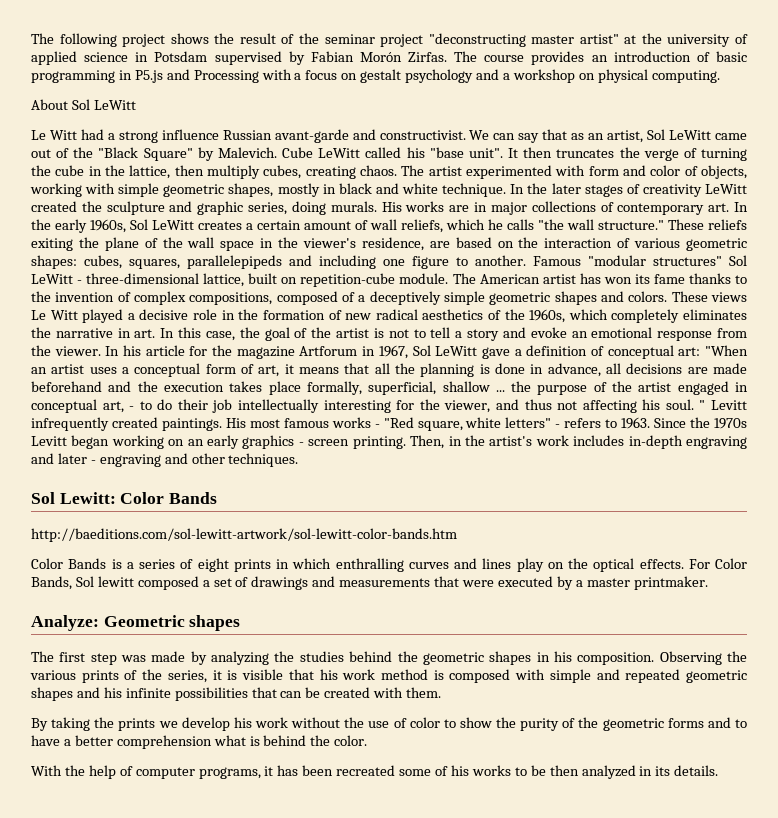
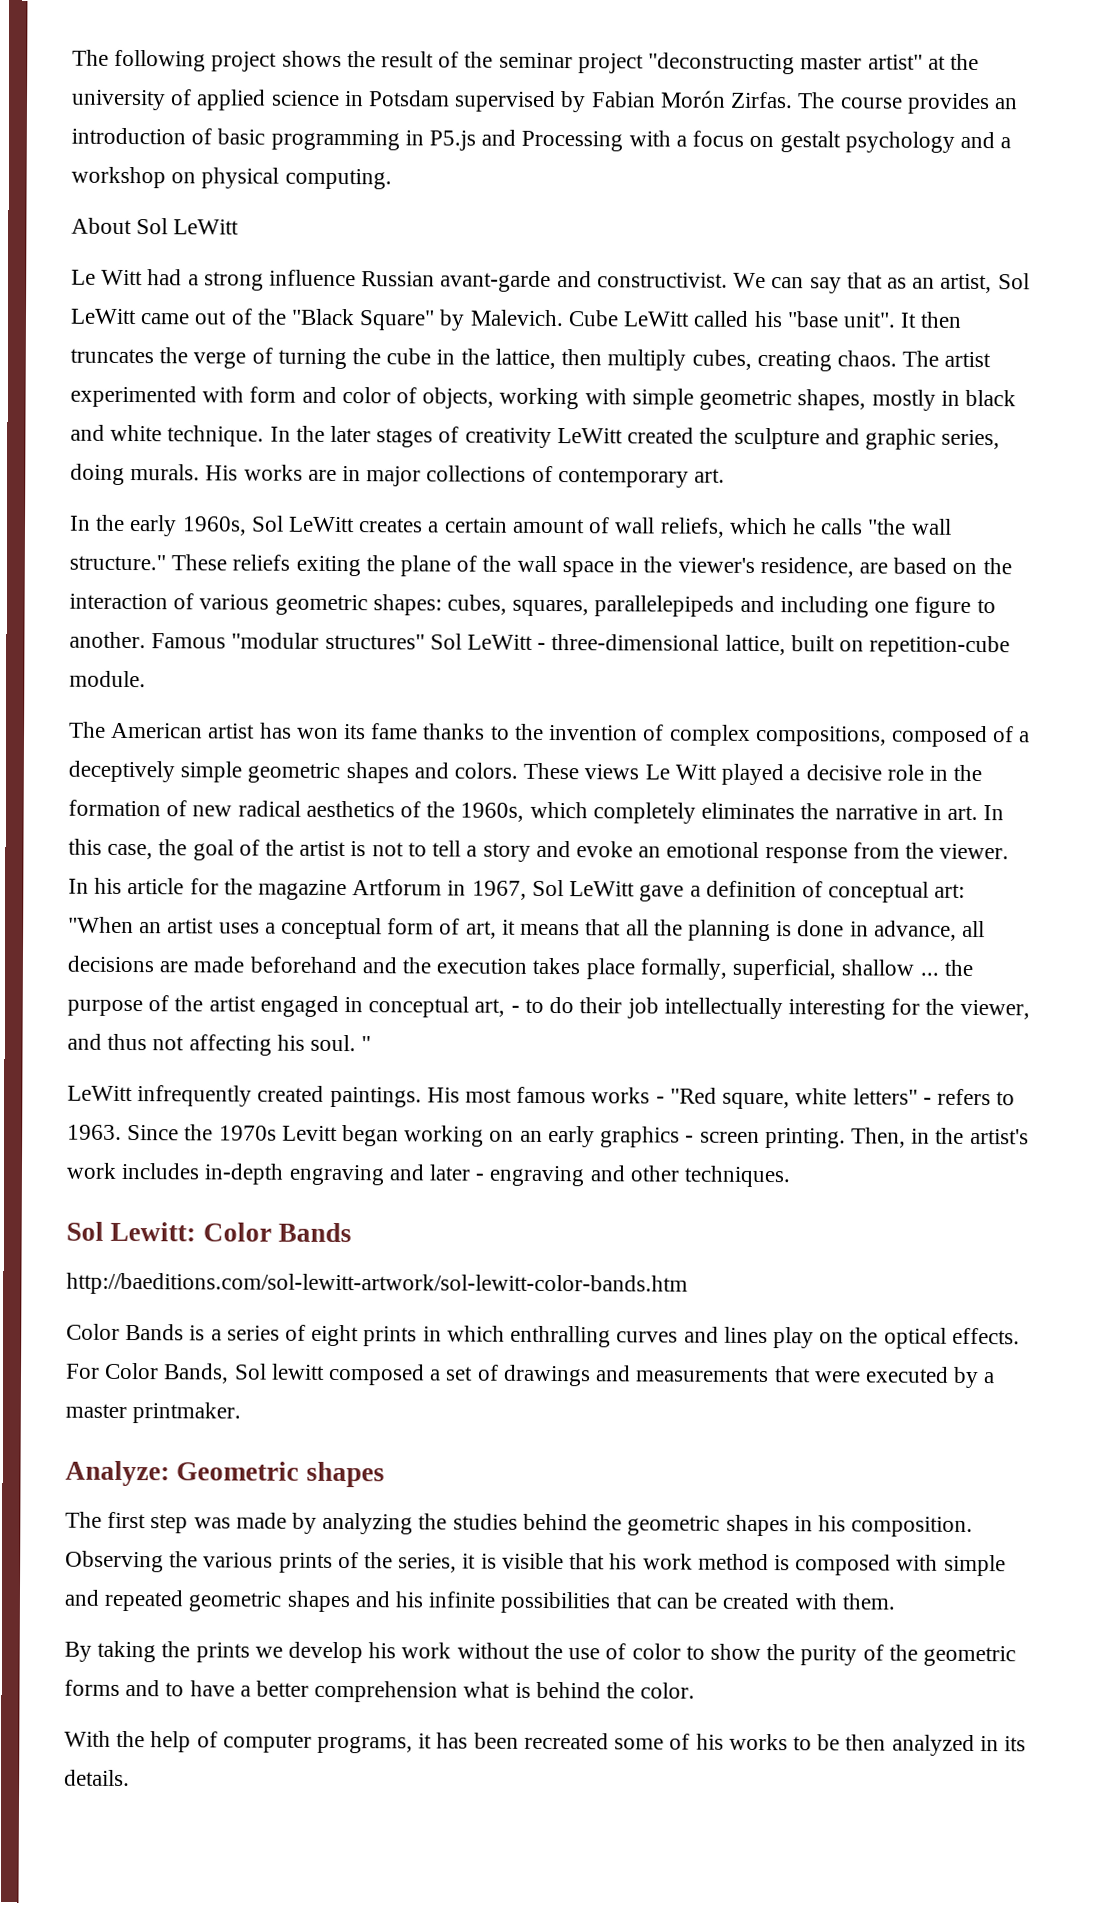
(730, 207) none -> (726, 475) //
(449, 278) none -> (146, 679) //
[710,400,747,410] Levitt -> [67,1085,133,1102] // LeWitt

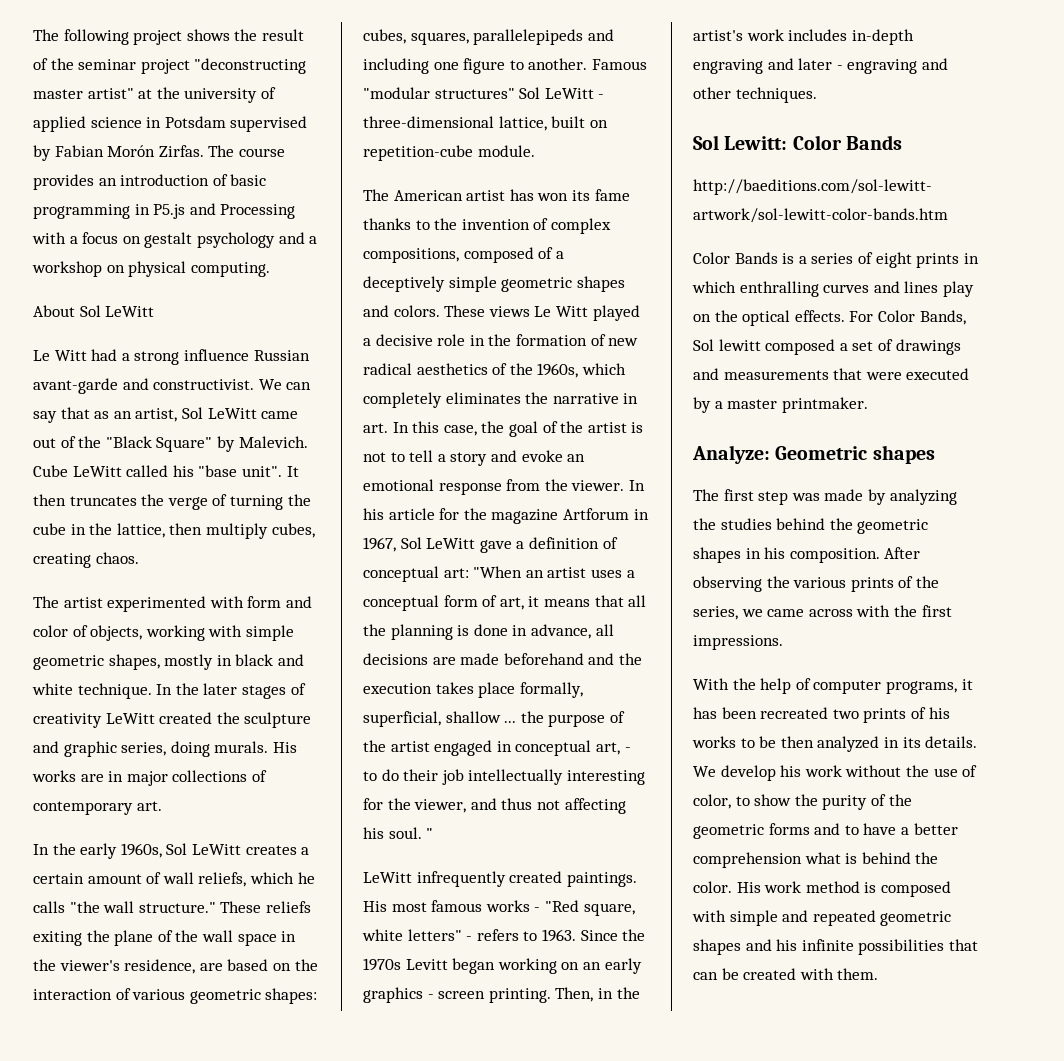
(897, 358) none -> (139, 558) //
[65,1550,164,1573] Observing -> [884,547,921,559] [693,576,762,592] After observing
[462,1552,638,1570] it is visible that his -> [741,605,952,617] [693,635,783,650] [693,678,973,694] [693,707,950,723] [692,736,978,752] [693,765,978,781] [693,794,912,810] [693,823,958,839] [693,852,939,868] [693,881,761,893] we came across with the first impressions. // With the help of computer programs, it has been recreated two prints of his works to be then analyzed in its details. We develop his work without the use of color, to show the purity of the geometric forms and to have a better comprehension what is behind the color. His
[64,1640,1016,1667] [64,1679,696,1703] [64,1730,1026,1757] [64,1769,130,1787] // By taking the prints we develop his work without the use of color to show the purity of the geometric forms and to have a better comprehension what is behind the color. // With the help of computer programs, it has been recreated some of his works to be then analyzed in its details. -> (879, 974) none

